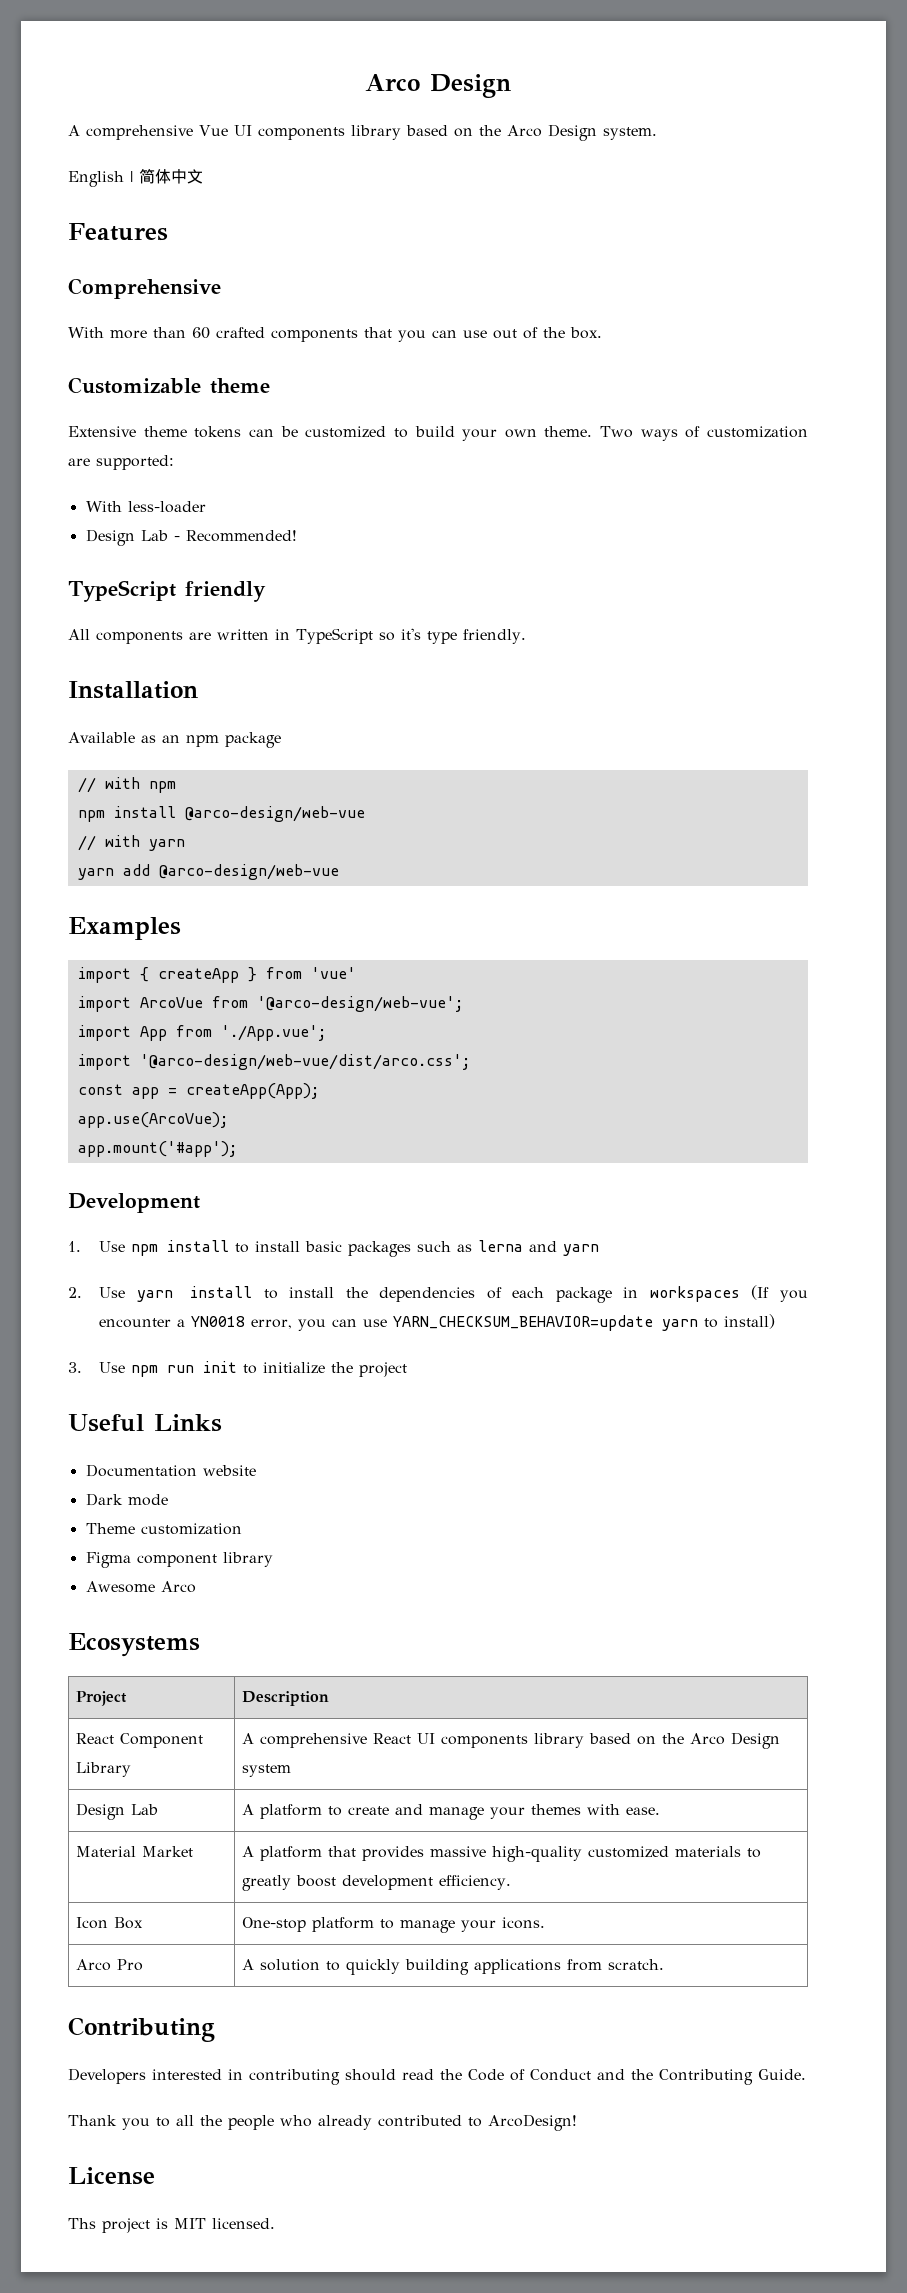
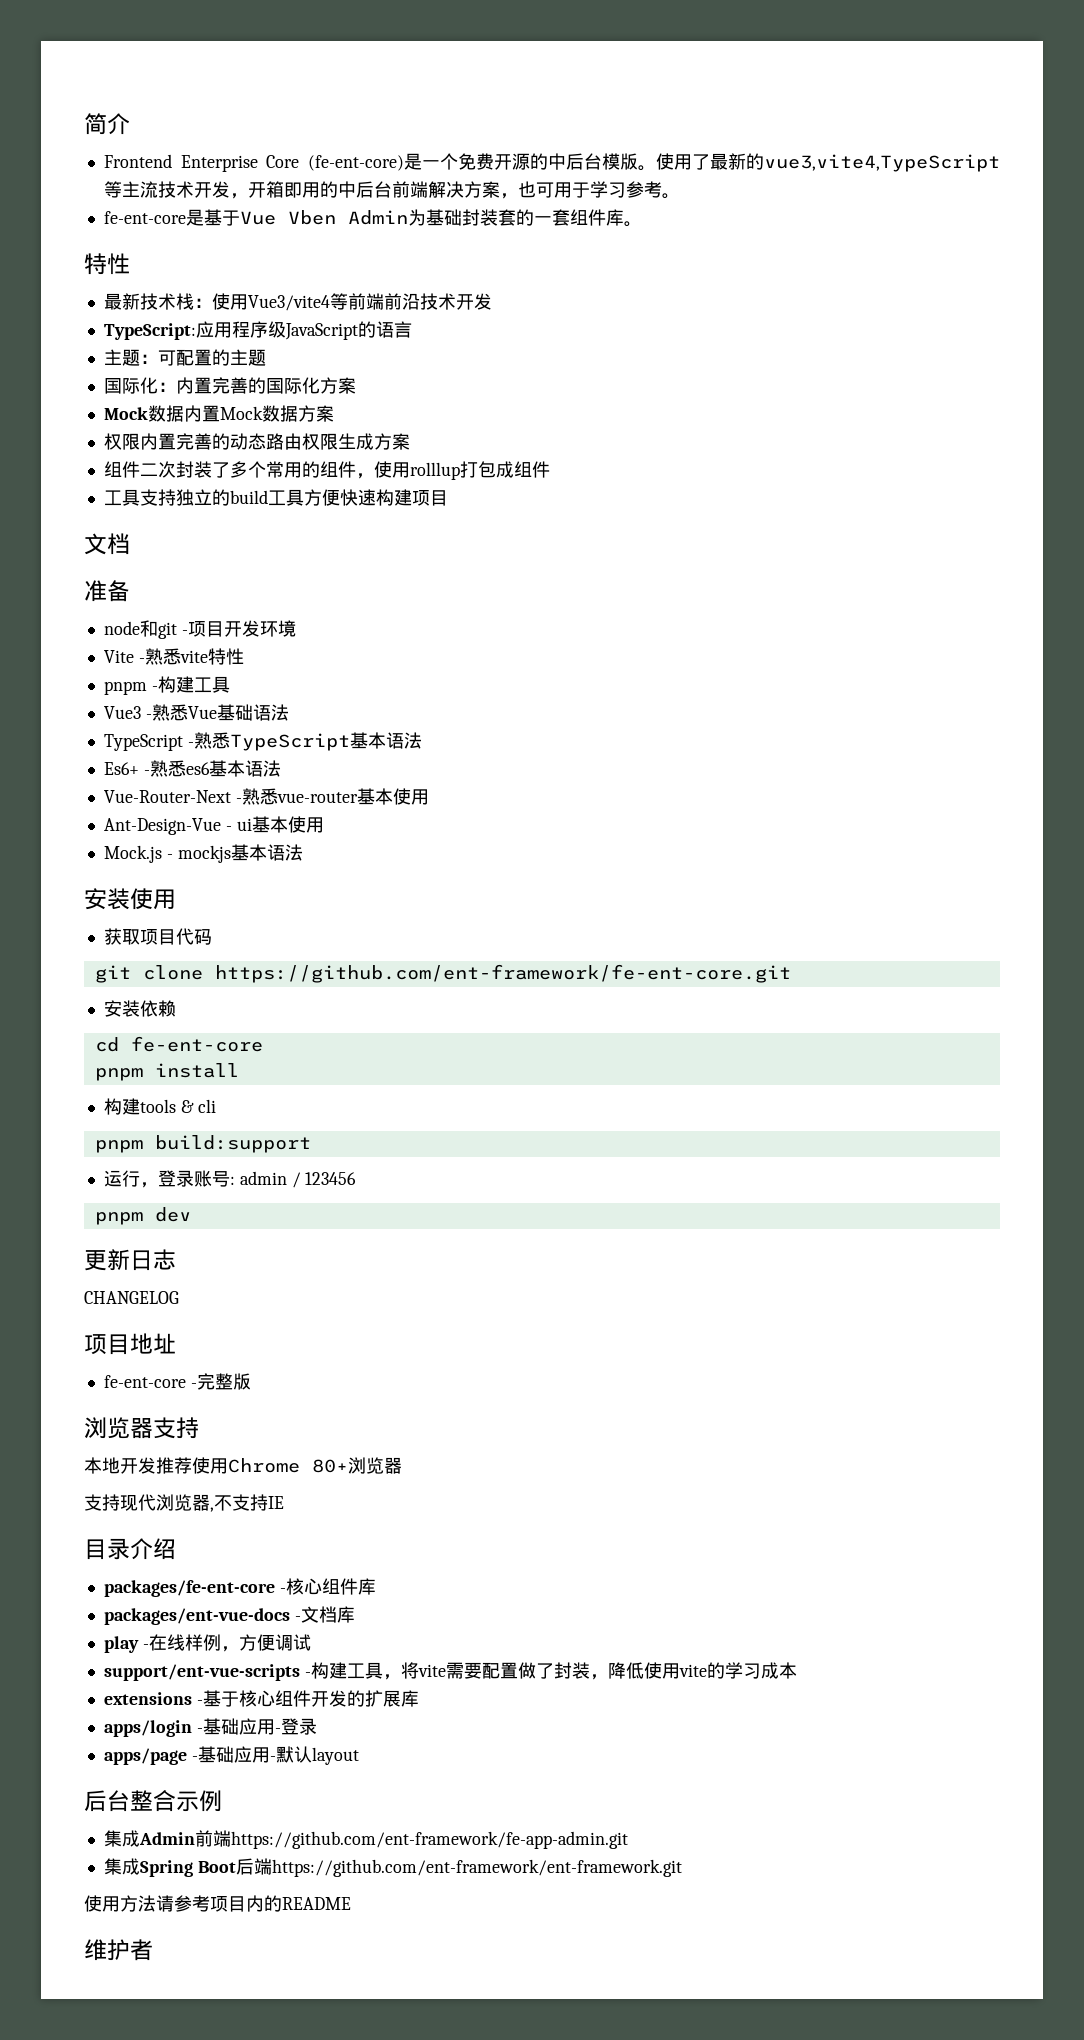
[365,74,511,98] [68,124,657,141] [68,168,203,187] [68,223,168,241] [68,278,221,299] [68,327,602,342] [68,377,270,394] [68,426,808,441] [68,455,174,470] [85,501,206,513] [85,529,297,546] [68,580,266,602] [68,628,526,644] [68,681,198,699] [68,732,281,748] [77,777,176,793] [77,806,365,822] [77,835,185,851] [77,864,339,880] [68,917,181,940] [77,967,356,983] [77,996,463,1012] [77,1025,326,1041] [77,1054,470,1070] [77,1083,319,1099] [77,1112,228,1128] [77,1141,237,1157] [68,1193,200,1213] [68,1240,600,1257] [68,1285,809,1303] [99,1314,776,1331] [68,1361,408,1377] [68,1414,222,1432] [85,1464,256,1477] [85,1493,168,1506] [85,1523,242,1535] [85,1552,273,1568] [85,1581,196,1593] [68,1633,200,1657] [75,1691,127,1706] [241,1691,329,1706] [75,1733,203,1748] [75,1762,131,1777] [241,1732,780,1749] [241,1764,291,1777] [75,1803,158,1820] [241,1804,660,1820] [75,1846,193,1857] [241,1846,761,1862] [241,1875,511,1891] [75,1917,143,1929] [241,1917,545,1933] [75,1959,143,1971] [241,1959,664,1975] [68,2017,215,2042] [68,2068,806,2085] [68,2114,577,2131] [68,2167,155,2185] [68,2218,275,2233] Arco Design // A comprehensive Vue UI components library based on the Arco Design system. // English | 简体中文 // Features // Comprehensive // With more than 60 crafted components that you can use out of the box. // Customizable theme // Extensive theme tokens can be customized to build your own theme. Two ways of customization are supported: // With less-loader // Design Lab - Recommended! // TypeScript friendly // All components are written in TypeScript so it's type friendly. // Installation // Available as an npm package // // with npm // npm install @arco-design/web-vue // // with yarn // yarn add @arco-design/web-vue // Examples // import { createApp } from 'vue' // import ArcoVue from '@arco-design/web-vue'; // import App from './App.vue'; // import '@arco-design/web-vue/dist/arco.css'; // const app = createApp(App); // app.use(ArcoVue); // app.mount('#app'); // Development // 1. Use npm install to install basic packages such as lerna and yarn // 2. Use yarn install to install the dependencies of each package in workspaces (If you encounter a YN0018 error, you can use YARN_CHECKSUM_BEHAVIOR=update yarn to install) // 3. Use npm run init to initialize the project // Useful Links // Documentation website // Dark mode // Theme customization // Figma component library // Awesome Arco // Ecosystems // Project | Description // React Component Library | A comprehensive React UI components library based on the Arco Design system // Design Lab | A platform to create and manage your themes with ease. // Material Market | A platform that provides massive high-quality customized materials to greatly boost development efficiency. // Icon Box | One-stop platform to manage your icons. // Arco Pro | A solution to quickly building applications from scratch. // Contributing // Developers interested in contributing should read the Code of Conduct and the Contributing Guide. // Thank you to all the people who already contributed to ArcoDesign! // License // Ths project is MIT licensed. -> [84,113,130,135] [103,153,1000,172] [103,181,680,199] [103,209,642,227] [84,253,130,275] [103,293,492,311] [103,321,412,340] [103,349,266,366] [103,377,356,394] [103,405,334,422] [103,433,410,450] [103,461,550,480] [103,489,448,506] [84,533,130,555] [84,580,130,602] [103,620,296,639] [103,648,244,665] [103,676,230,695] [103,704,289,721] [103,732,422,751] [103,760,281,777] [103,788,429,805] [103,816,324,835] [103,844,303,863] [84,888,176,910] [103,928,212,945] [94,964,791,983] [103,1000,176,1017] [94,1036,263,1052] [94,1063,239,1081] [103,1098,216,1115] [94,1135,311,1153] [103,1170,357,1188] [94,1207,191,1225] [84,1249,176,1271] [84,1291,179,1304] [84,1333,176,1355] [103,1373,251,1390] [84,1417,199,1439] [84,1457,402,1474] [84,1494,284,1512] [84,1538,176,1560] [103,1578,376,1597] [103,1606,355,1625] [103,1634,311,1653] [103,1662,797,1681] [103,1690,419,1707] [103,1718,317,1737] [103,1746,359,1765] [84,1790,222,1812] [103,1830,628,1849] [103,1858,682,1877] [84,1895,351,1912] [84,1939,153,1961] 简介 // Frontend Enterprise Core (fe-ent-core)是一个免费开源的中后台模版。使用了最新的vue3,vite4,TypeScript等主流技术开发，开箱即用的中后台前端解决方案，也可用于学习参考。 // fe-ent-core是基于Vue Vben Admin为基础封装套的一套组件库。 // 特性 // 最新技术栈：使用Vue3/vite4等前端前沿技术开发 // TypeScript:应用程序级JavaScript的语言 // 主题：可配置的主题 // 国际化：内置完善的国际化方案 // Mock数据内置Mock数据方案 // 权限内置完善的动态路由权限生成方案 // 组件二次封装了多个常用的组件，使用rolllup打包成组件 // 工具支持独立的build工具方便快速构建项目 // 文档 // 准备 // node和git -项目开发环境 // Vite -熟悉vite特性 // pnpm -构建工具 // Vue3 -熟悉Vue基础语法 // TypeScript -熟悉TypeScript基本语法 // Es6+ -熟悉es6基本语法 // Vue-Router-Next -熟悉vue-router基本使用 // Ant-Design-Vue - ui基本使用 // Mock.js - mockjs基本语法 // 安装使用 // 获取项目代码 // git clone https://github.com/ent-framework/fe-ent-core.git // 安装依赖 // cd fe-ent-core // pnpm install // 构建tools & cli // pnpm build:support // 运行，登录账号: admin / 123456 // pnpm dev // 更新日志 // CHANGELOG // 项目地址 // fe-ent-core -完整版 // 浏览器支持 // 本地开发推荐使用Chrome 80+浏览器 // 支持现代浏览器,不支持IE // 目录介绍 // packages/fe-ent-core -核心组件库 // packages/ent-vue-docs -文档库 // play -在线样例，方便调试 // support/ent-vue-scripts -构建工具，将vite需要配置做了封装，降低使用vite的学习成本 // extensions -基于核心组件开发的扩展库 // apps/login -基础应用-登录 // apps/page -基础应用-默认layout // 后台整合示例 // 集成Admin前端https://github.com/ent-framework/fe-app-admin.git // 集成Spring Boot后端https://github.com/ent-framework/ent-framework.git // 使用方法请参考项目内的README // 维护者

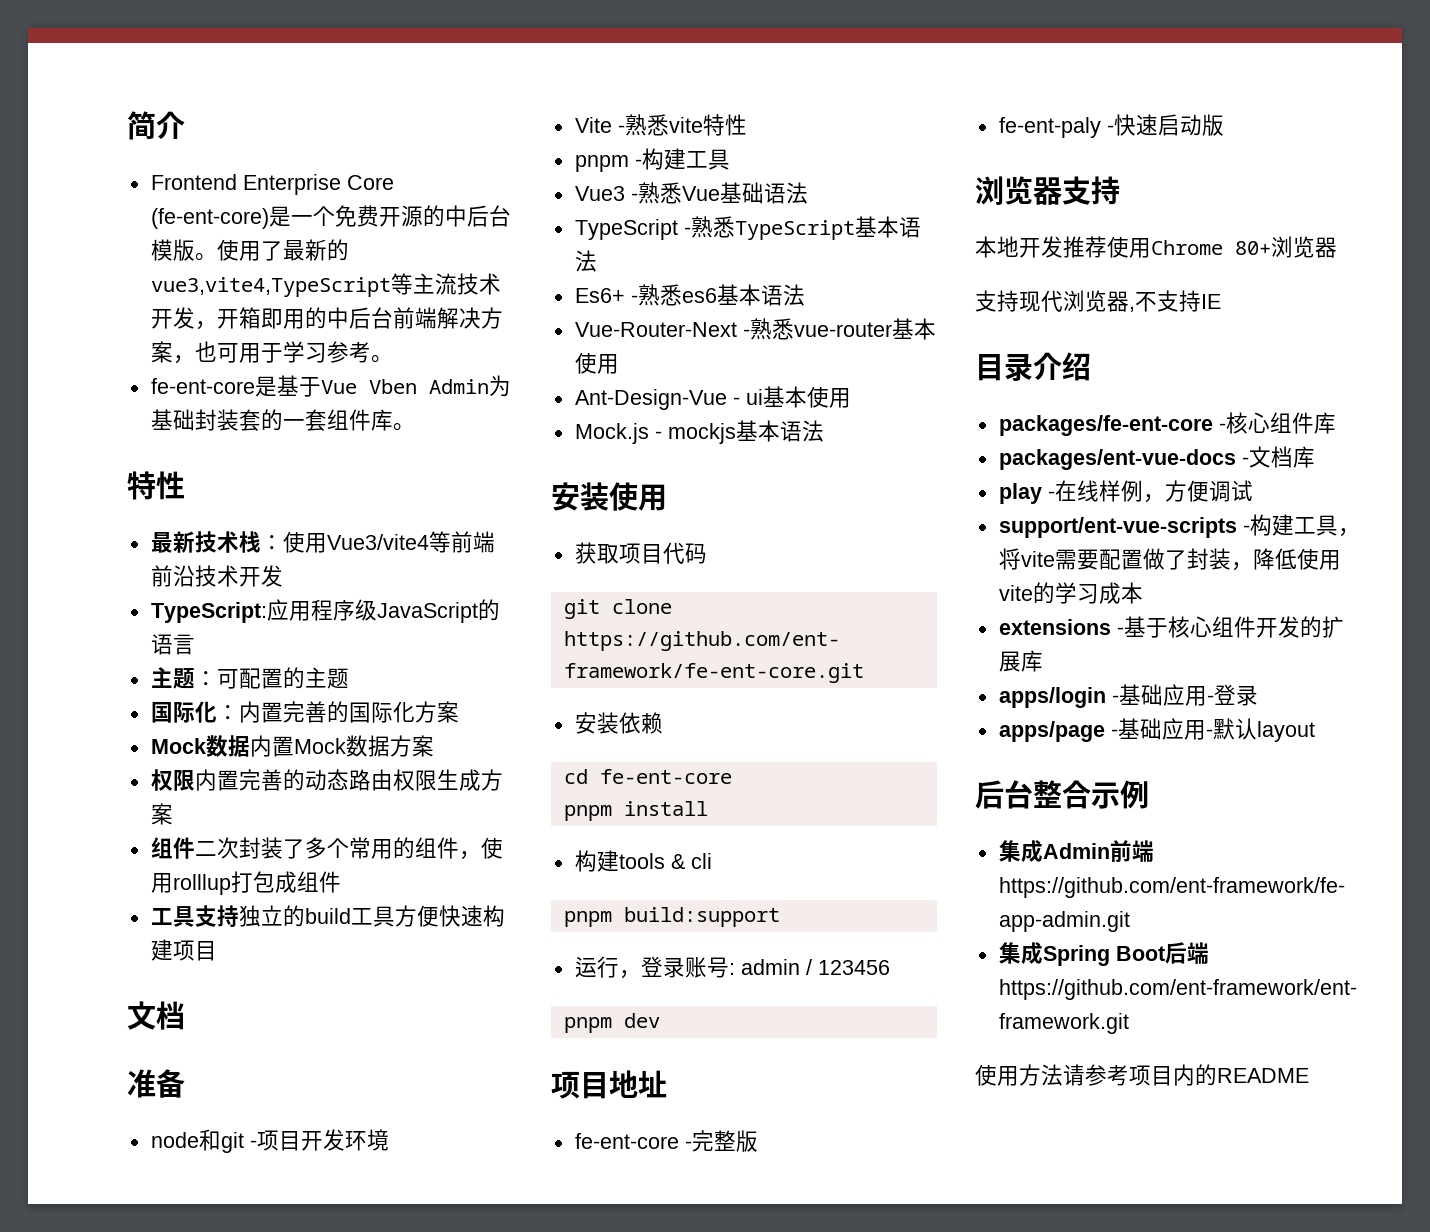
[84,1249,176,1271] [84,1291,179,1304] // 更新日志 // CHANGELOG -> (660, 1020) none
(251, 1381) none -> [998,114,1224,138] // fe-ent-paly -快速启动版
[84,1939,153,1961] // 维护者 -> (1309, 1075) none

